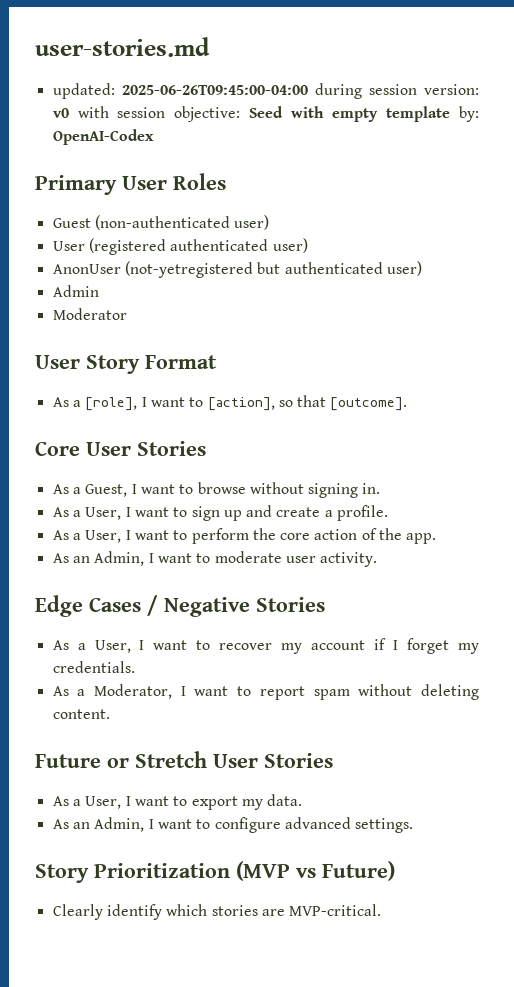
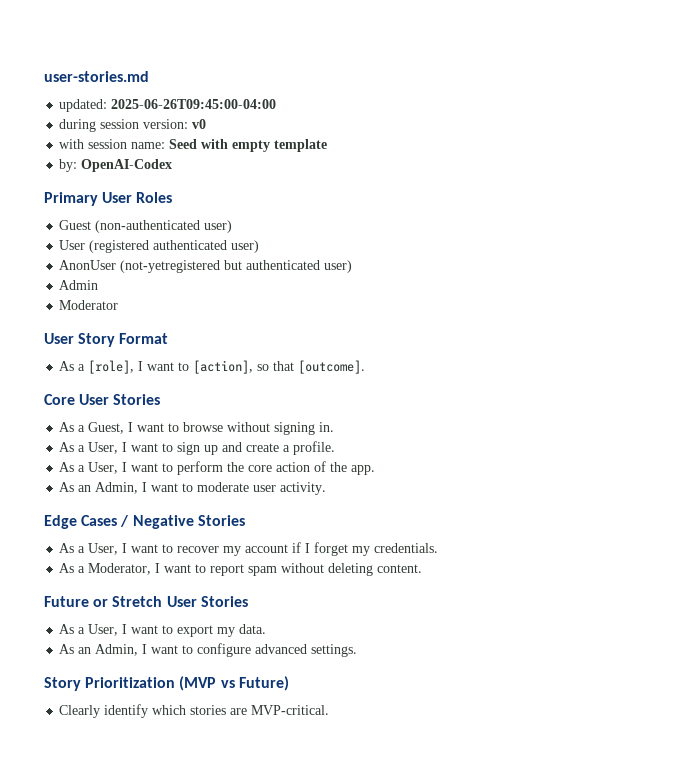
(308, 90) none -> (277, 104) //
(69, 113) none -> (207, 124) //
[174,106,241,122] objective: -> [131,142,166,149] name:
(451, 114) none -> (328, 145) //

